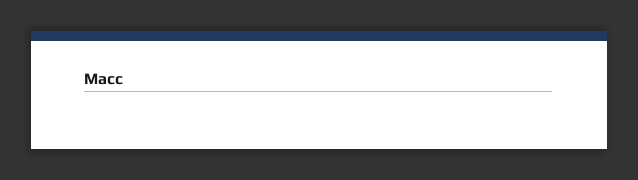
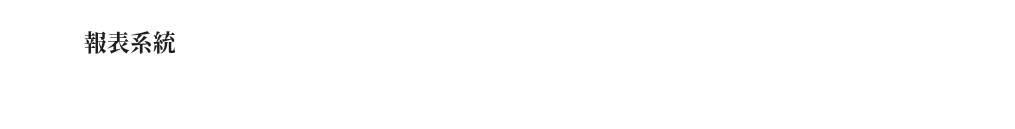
[84,73,123,85] Macc -> [84,31,177,55] 報表系統

